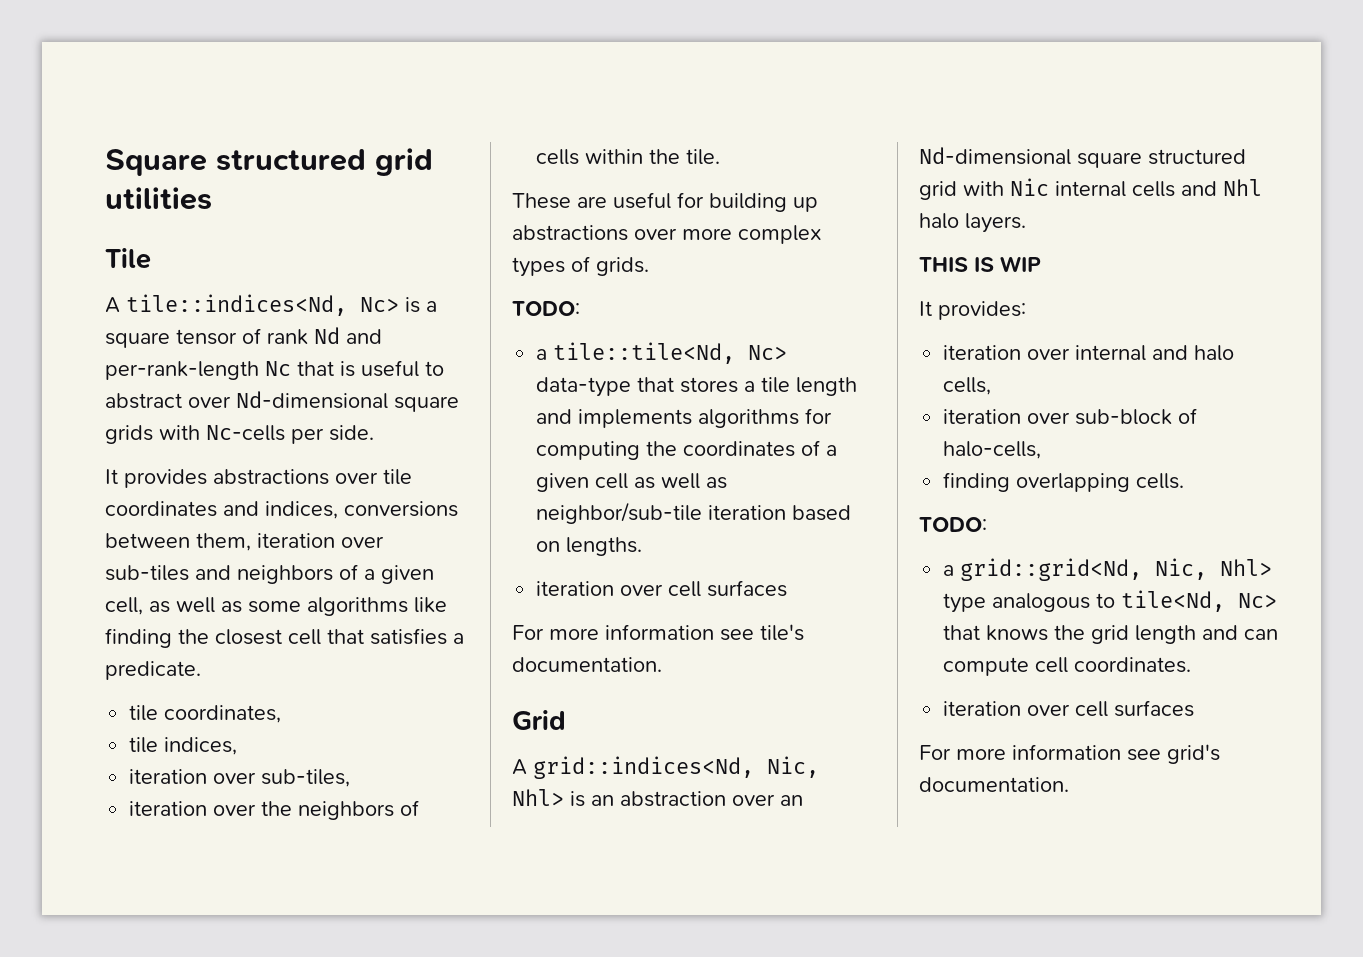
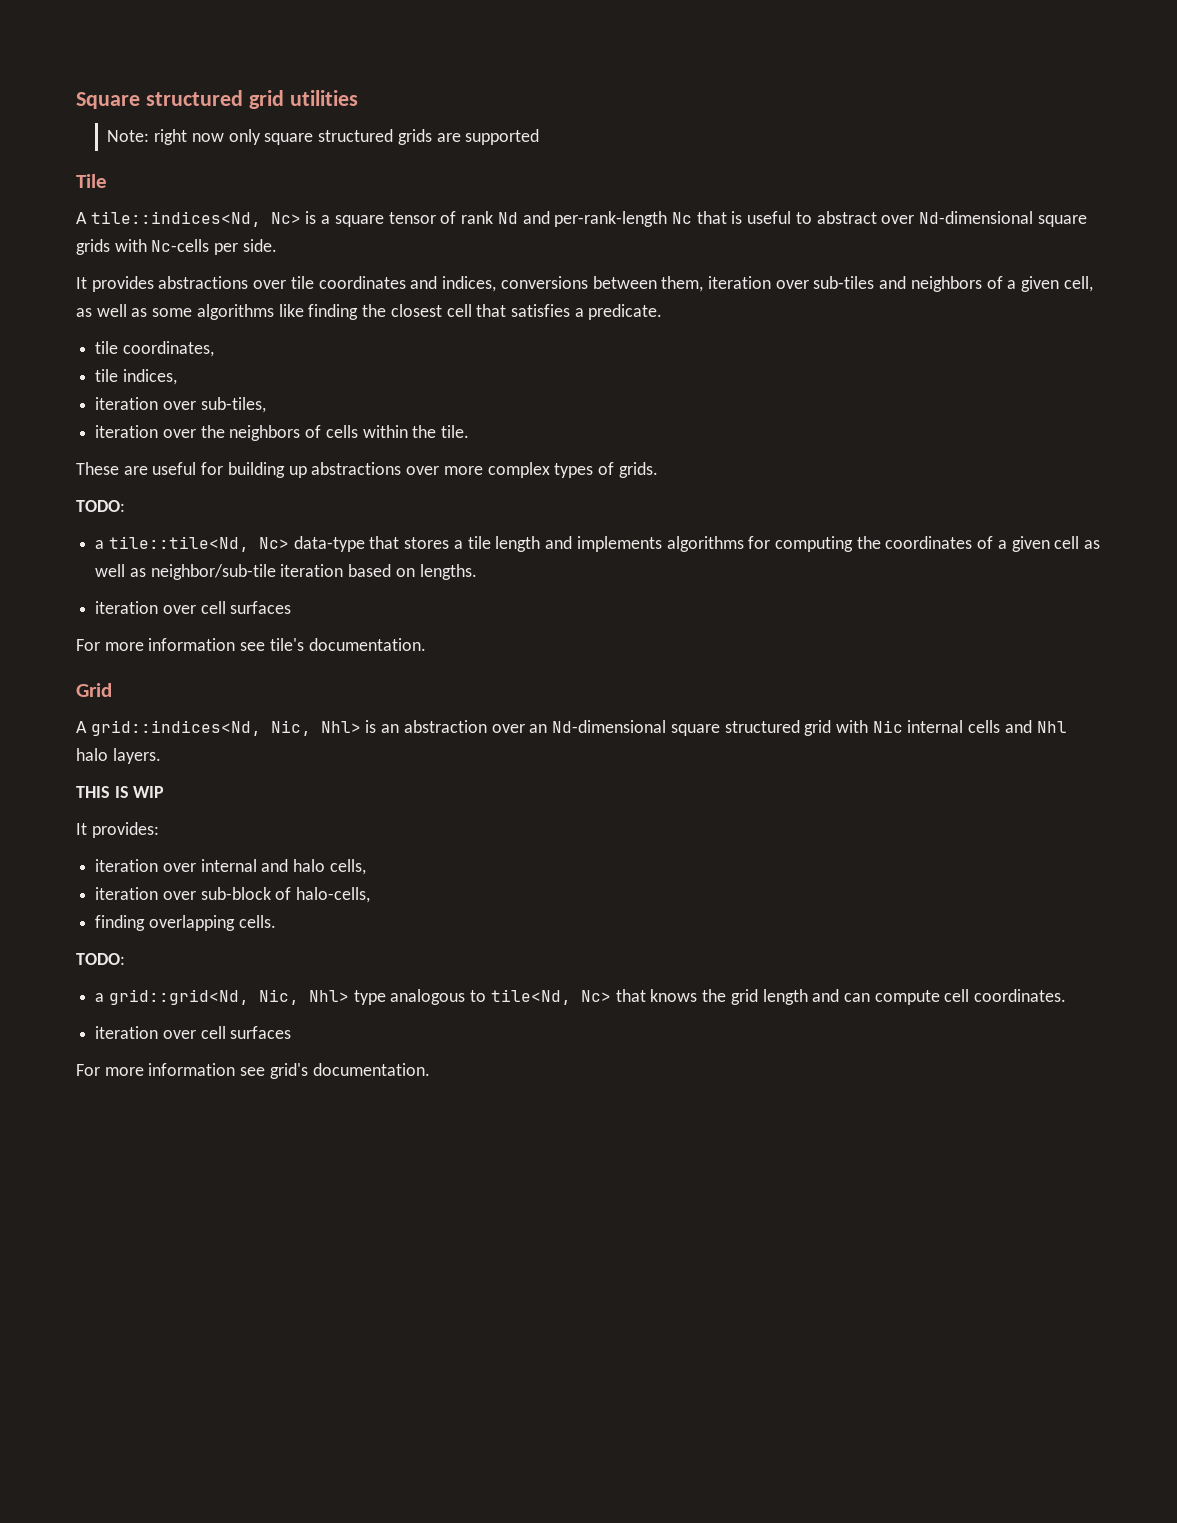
(212, 198) none -> [107,129,540,145] // Note: right now only square structured grids are supported

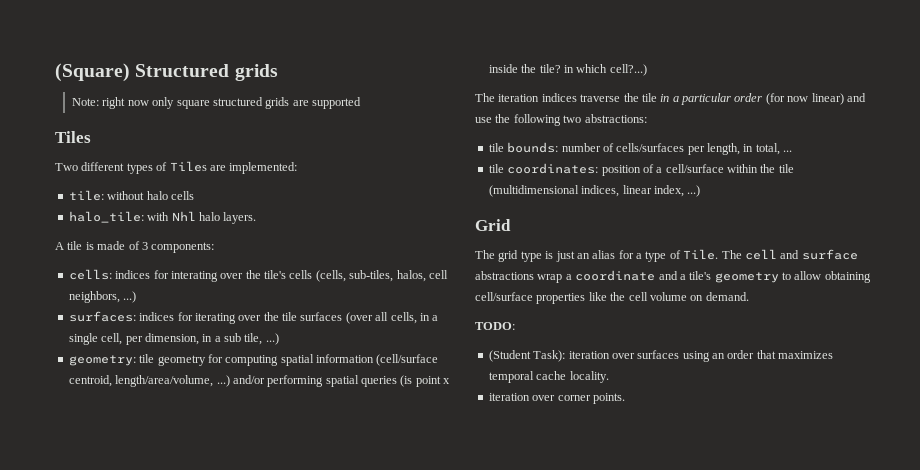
[76,90,358,109] Square structured grid utilities -> [55,63,278,82] (Square) Structured grids
[76,174,107,188] [76,211,1087,227] [76,239,277,255] [76,276,1093,292] [76,304,663,320] [95,341,214,357] [95,369,177,385] [95,397,266,413] [95,425,470,441] [76,462,658,478] [76,500,125,512] [95,536,1101,552] [95,564,477,580] [95,601,292,614] [76,638,426,651] [76,683,112,697] [76,720,1067,736] [76,748,161,764] [76,786,165,798] [76,822,159,838] [95,859,366,875] [95,887,371,903] [95,915,276,931] [76,953,125,965] [95,989,1067,1005] [95,1026,292,1039] [76,1063,430,1079] Tile // A tile::indices<Nd, Nc> is a square tensor of rank Nd and per-rank-length Nc that is useful to abstract over Nd-dimensional square grids with Nc-cells per side. // It provides abstractions over tile coordinates and indices, conversions between them, iteration over sub-tiles and neighbors of a given cell, as well as some algorithms like finding the closest cell that satisfies a predicate. // tile coordinates, // tile indices, // iteration over sub-tiles, // iteration over the neighbors of cells within the tile. // These are useful for building up abstractions over more complex types of grids. // TODO: // a tile::tile<Nd, Nc> data-type that stores a tile length and implements algorithms for computing the coordinates of a given cell as well as neighbor/sub-tile iteration based on lengths. // iteration over cell surfaces // For more information see tile's documentation. // Grid // A grid::indices<Nd, Nic, Nhl> is an abstraction over an Nd-dimensional square structured grid with Nic internal cells and Nhl halo layers. // THIS IS WIP // It provides: // iteration over internal and halo cells, // iteration over sub-block of halo-cells, // finding overlapping cells. // TODO: // a grid::grid<Nd, Nic, Nhl> type analogous to tile<Nd, Nc> that knows the grid length and can compute cell coordinates. // iteration over cell surfaces // For more information see grid's documentation. -> [55,131,91,143] [55,161,298,174] [68,190,194,201] [68,211,257,224] [55,241,215,253] [68,269,448,282] [68,291,137,303] [68,311,439,324] [68,333,279,345] [68,354,439,366] [68,375,451,387] [488,64,647,76] [475,93,866,105] [475,114,647,126] [488,142,793,155] [488,163,794,176] [488,185,701,197] [475,219,511,231] [475,249,858,262] [475,270,871,283] [475,292,749,304] [475,322,515,330] [488,350,834,362] [488,371,609,383] [488,393,625,404] Tiles // Two different types of Tiles are implemented: // tile: without halo cells // halo_tile: with Nhl halo layers. // A tile is made of 3 components: // cells: indices for interating over the tile's cells (cells, sub-tiles, halos, cell neighbors, ...) // surfaces: indices for iterating over the tile surfaces (over all cells, in a single cell, per dimension, in a sub tile, ...) // geometry: tile geometry for computing spatial information (cell/surface centroid, length/area/volume, ...) and/or performing spatial queries (is point x inside the tile? in which cell?...) // The iteration indices traverse the tile in a particular order (for now linear) and use the following two abstractions: // tile bounds: number of cells/surfaces per length, in total, ... // tile coordinates: position of a cell/surface within the tile (multidimensional indices, linear index, ...) // Grid // The grid type is just an alias for a type of Tile. The cell and surface abstractions wrap a coordinate and a tile's geometry to allow obtaining cell/surface properties like the cell volume on demand. // TODO: // (Student Task): iteration over surfaces using an order that maximizes temporal cache locality. // iteration over corner points.

